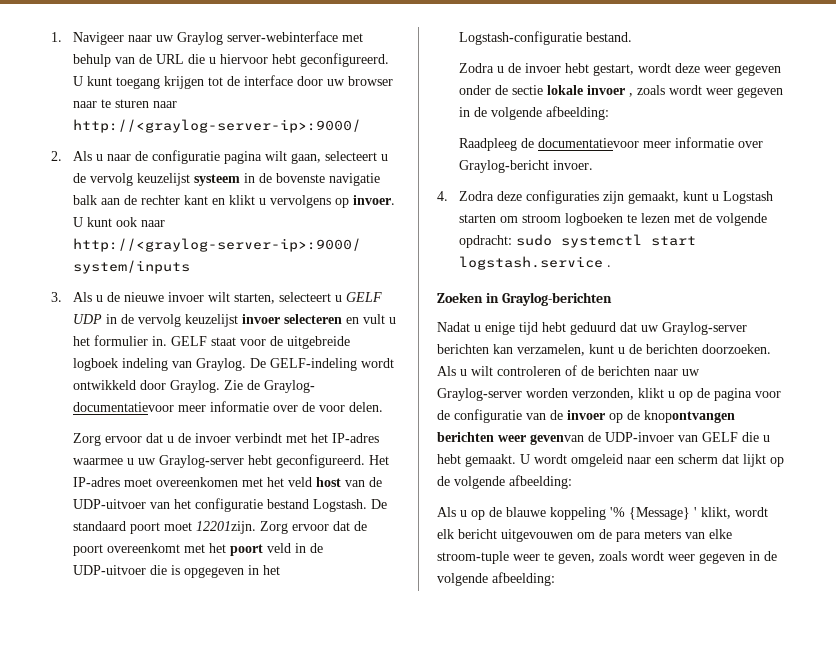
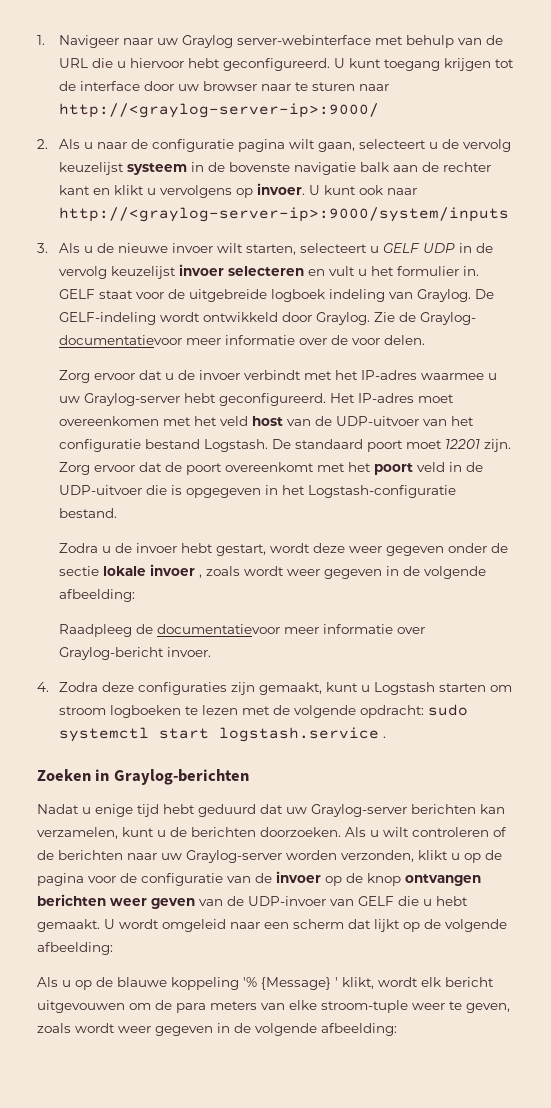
[196,521,257,534] 12201zijn. -> [445,439,512,452] 12201 zijn.
[644,410,735,423] [437,432,584,445] knopontvangen berichten weer gevenvan -> [367,873,481,886] [37,894,223,909] knop ontvangen berichten weer geven van

